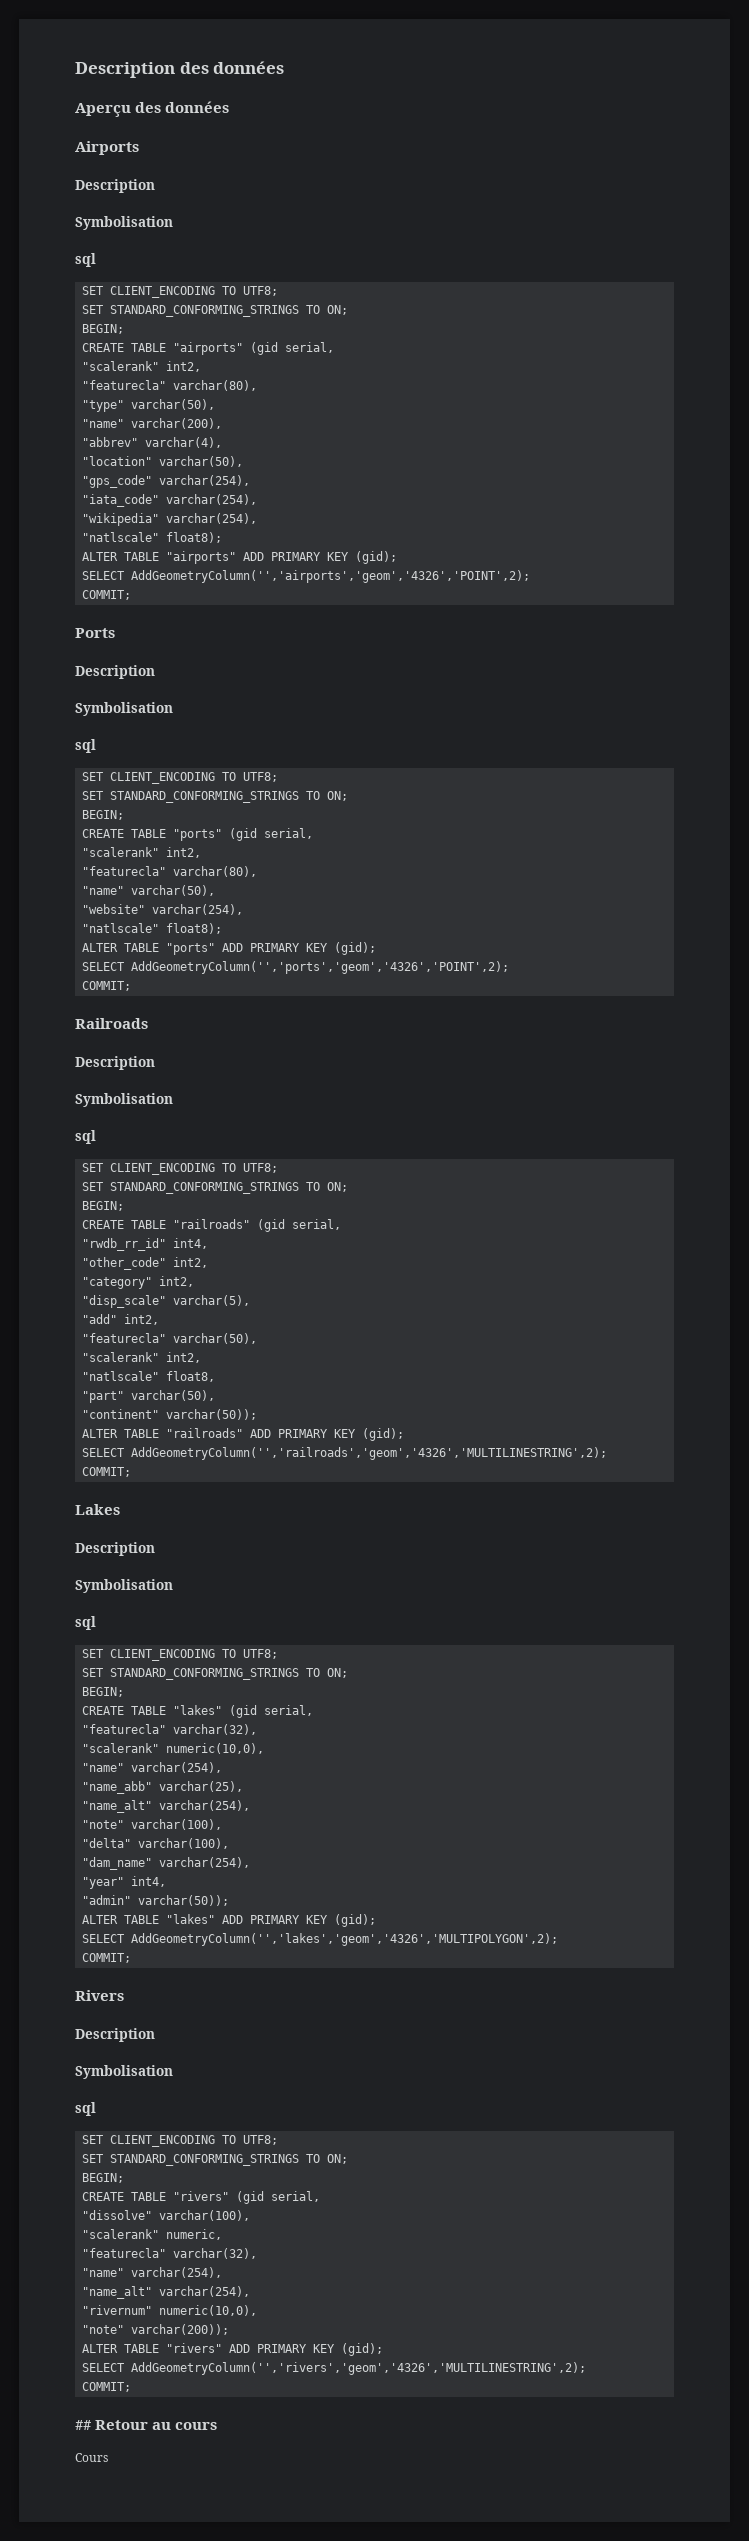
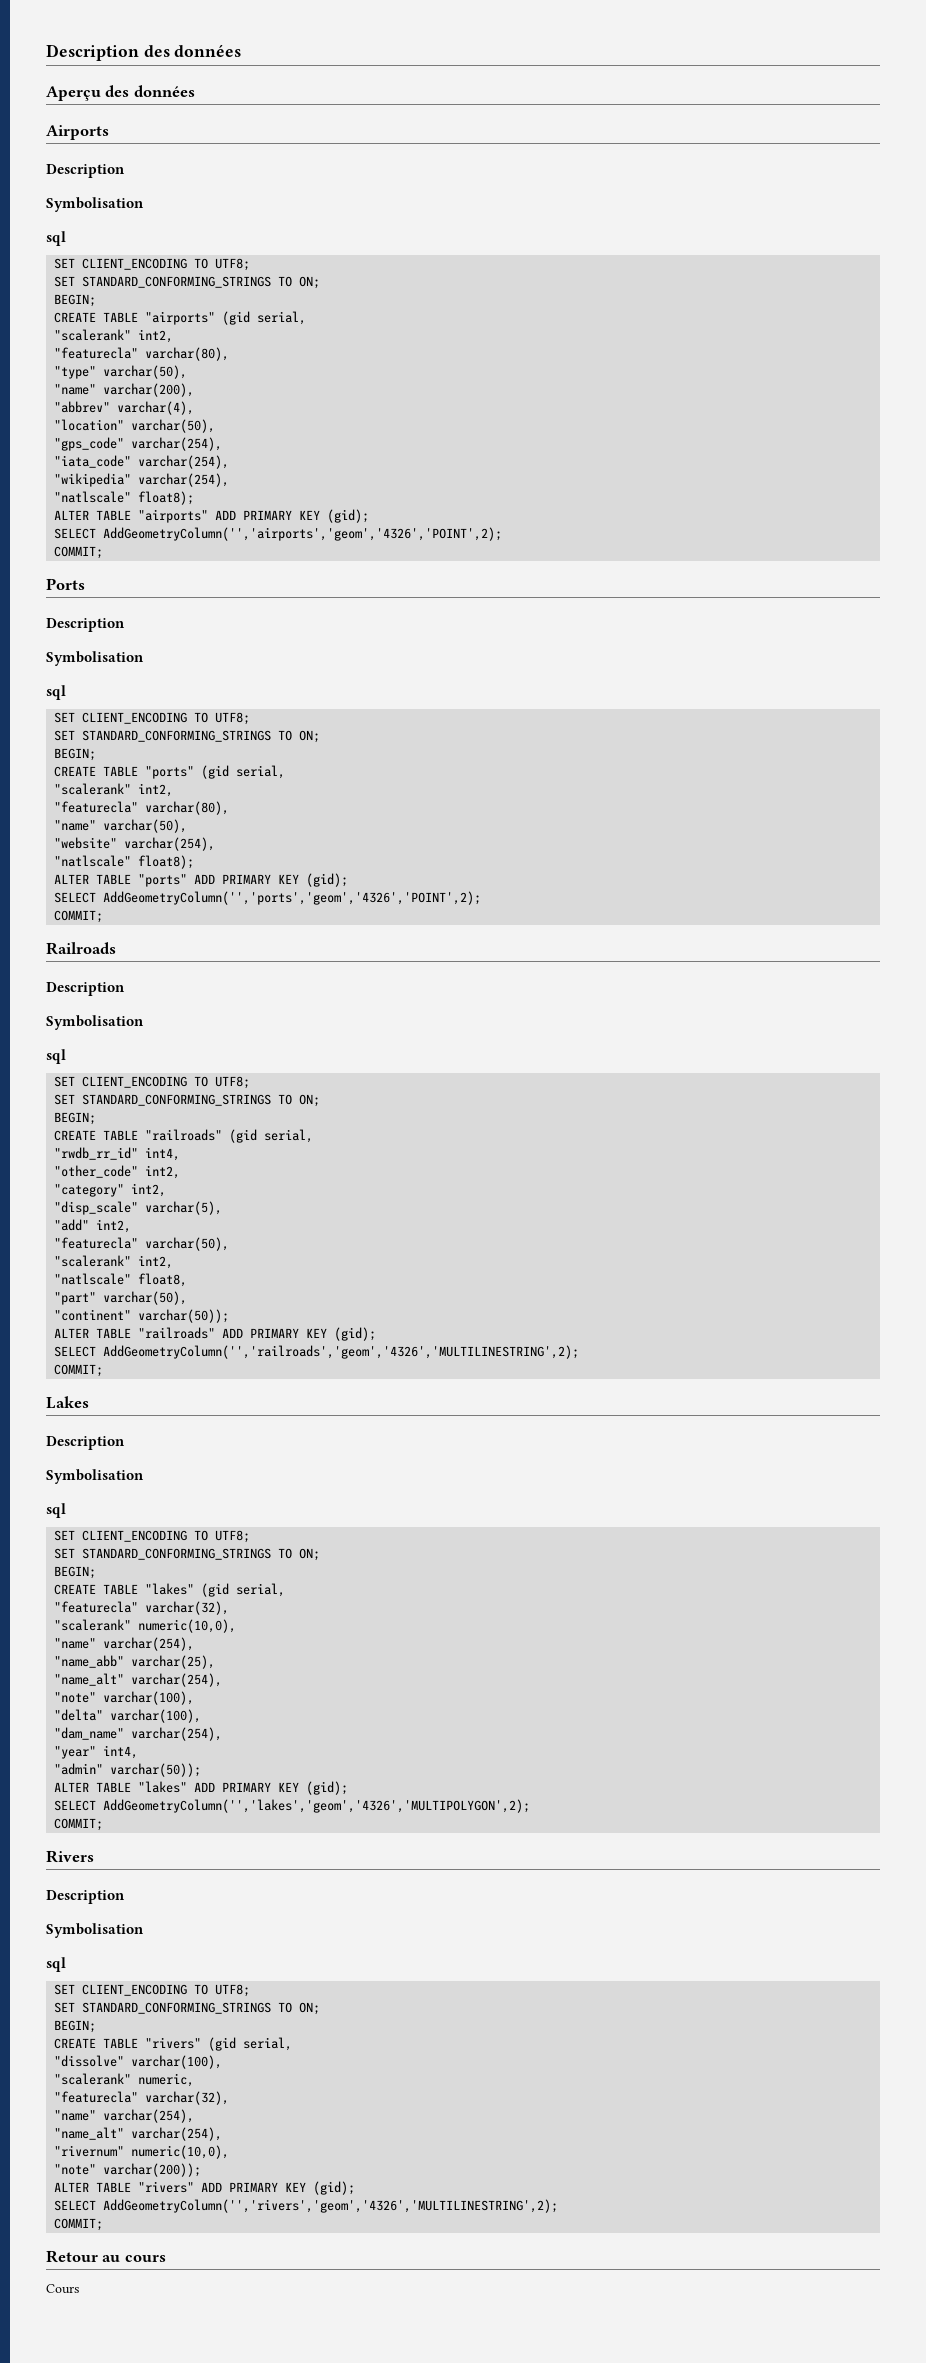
[75,2420,91,2430] ## -> (104, 2224) none

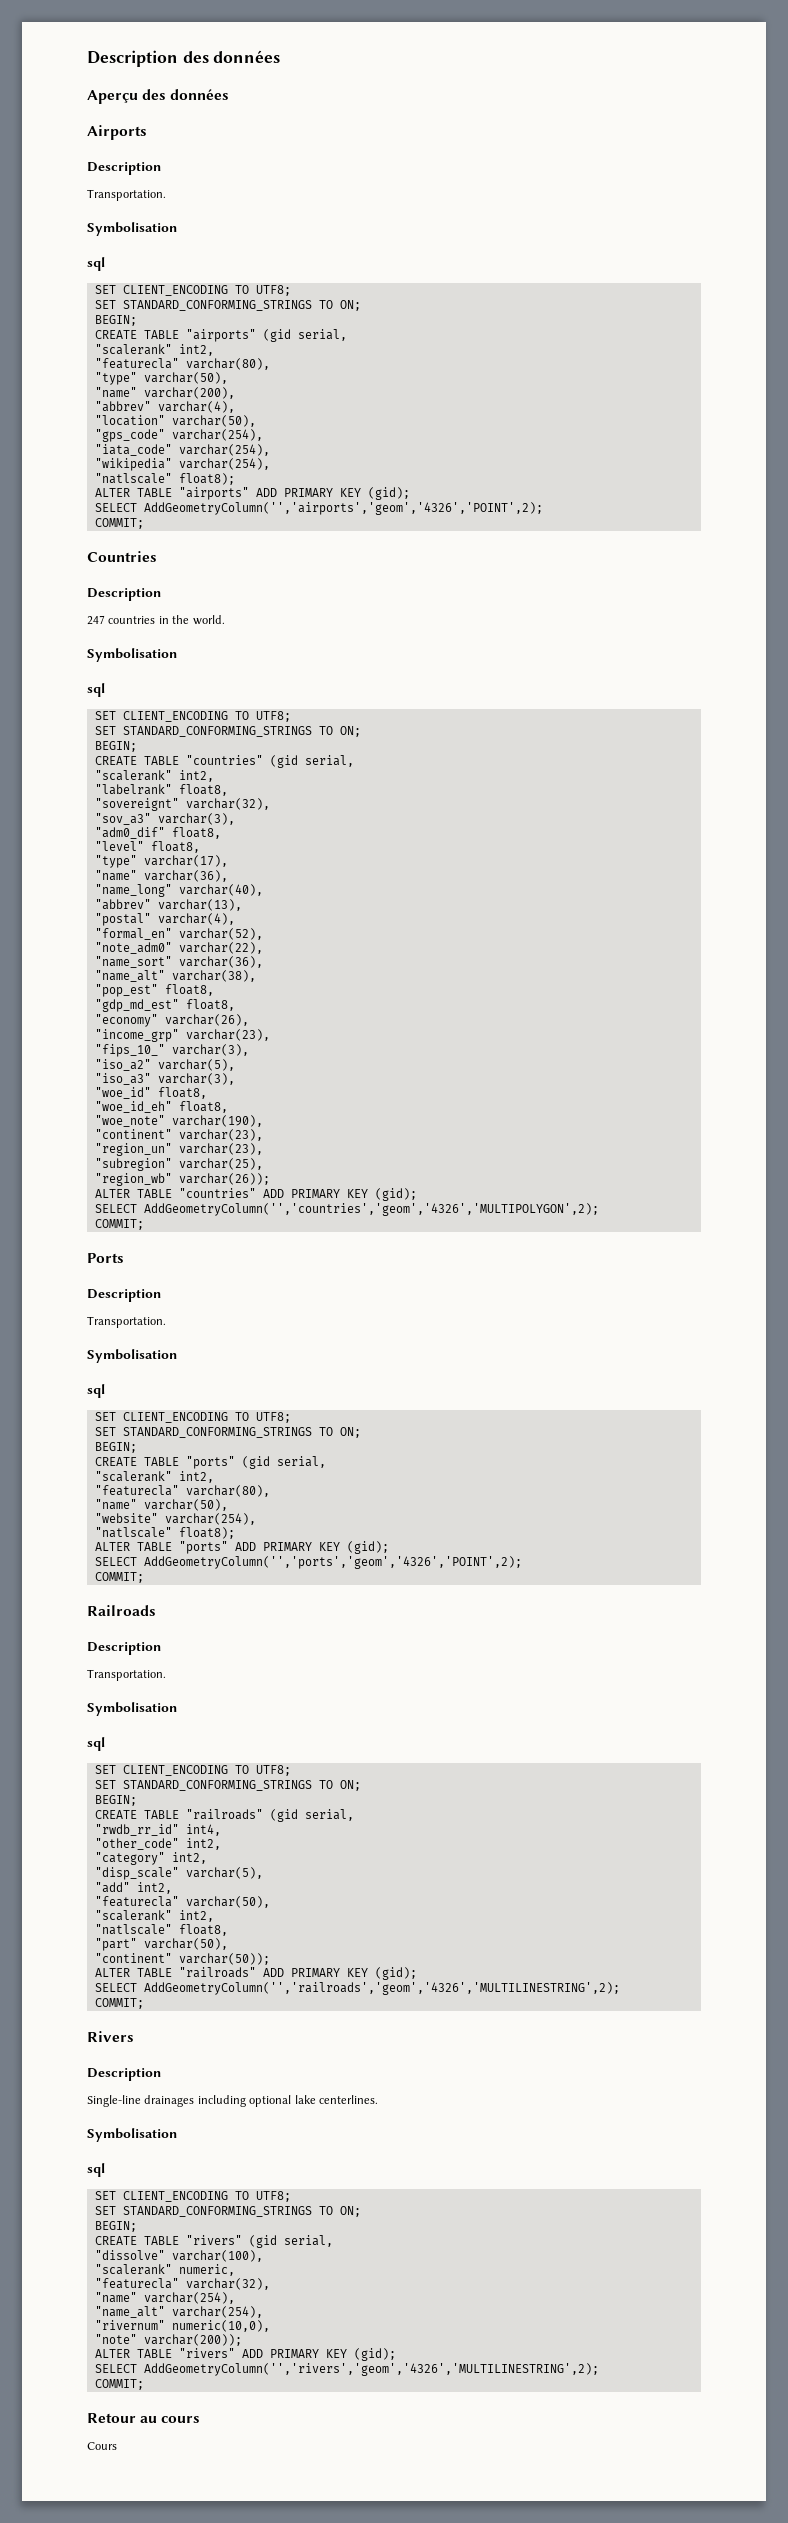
(125, 171) none -> [87,189,166,201] // Transportation.
(104, 552) none -> [87,551,157,562] [87,588,161,601] [87,615,225,625] [87,648,177,662] [87,683,105,697] [94,711,291,722] [94,726,361,737] [94,741,137,752] [94,755,354,768] [94,770,214,782] [94,784,228,796] [94,798,270,811] [94,813,235,825] [94,827,221,839] [94,841,200,853] [94,855,228,868] [94,870,228,882] [94,884,263,897] [94,899,242,911] [94,913,235,926] [94,928,263,940] [94,942,263,954] [94,956,263,968] [94,970,256,982] [94,984,214,997] [94,999,235,1012] [94,1014,249,1027] [94,1029,270,1042] [94,1044,249,1057] [94,1059,235,1071] [94,1073,235,1085] [94,1087,207,1099] [94,1101,228,1113] [94,1115,263,1127] [94,1129,263,1141] [94,1143,263,1156] [94,1158,263,1171] [94,1173,270,1186] [94,1188,417,1201] [94,1203,599,1216] [94,1219,144,1230] // Countries // Description // 247 countries in the world. // Symbolisation // sql // SET CLIENT_ENCODING TO UTF8; // SET STANDARD_CONFORMING_STRINGS TO ON; // BEGIN; // CREATE TABLE "countries" (gid serial, // "scalerank" int2, // "labelrank" float8, // "sovereignt" varchar(32), // "sov_a3" varchar(3), // "adm0_dif" float8, // "level" float8, // "type" varchar(17), // "name" varchar(36), // "name_long" varchar(40), // "abbrev" varchar(13), // "postal" varchar(4), // "formal_en" varchar(52), // "note_adm0" varchar(22), // "name_sort" varchar(36), // "name_alt" varchar(38), // "pop_est" float8, // "gdp_md_est" float8, // "economy" varchar(26), // "income_grp" varchar(23), // "fips_10_" varchar(3), // "iso_a2" varchar(5), // "iso_a3" varchar(3), // "woe_id" float8, // "woe_id_eh" float8, // "woe_note" varchar(190), // "continent" varchar(23), // "region_un" varchar(23), // "subregion" varchar(25), // "region_wb" varchar(26)); // ALTER TABLE "countries" ADD PRIMARY KEY (gid); // SELECT AddGeometryColumn('','countries','geom','4326','MULTIPOLYGON',2); // COMMIT;
(125, 625) none -> [87,1316,166,1328] // Transportation.
(125, 989) none -> [87,1669,166,1681] // Transportation.
[46,1396,89,1409] [46,1436,125,1450] [46,1469,144,1484] [46,1503,66,1518] [54,1530,251,1543] [54,1548,321,1561] [54,1566,97,1579] [54,1583,286,1597] [54,1601,230,1615] [54,1619,237,1633] [54,1637,195,1651] [54,1655,216,1669] [54,1673,223,1687] [54,1691,195,1705] [54,1709,202,1723] [54,1727,223,1741] [54,1745,139,1759] [54,1763,202,1777] [54,1781,349,1795] [54,1799,531,1813] [54,1818,104,1831] [46,1850,94,1863] [46,1890,125,1904] Lakes // Description // Symbolisation // sql // SET CLIENT_ENCODING TO UTF8; // SET STANDARD_CONFORMING_STRINGS TO ON; // BEGIN; // CREATE TABLE "lakes" (gid serial, // "featurecla" varchar(32), // "scalerank" numeric(10,0), // "name" varchar(254), // "name_abb" varchar(25), // "name_alt" varchar(254), // "note" varchar(100), // "delta" varchar(100), // "dam_name" varchar(254), // "year" int4, // "admin" varchar(50)); // ALTER TABLE "lakes" ADD PRIMARY KEY (gid); // SELECT AddGeometryColumn('','lakes','geom','4326','MULTIPOLYGON',2); // COMMIT; // Rivers // Description -> [87,2031,134,2042] [87,2068,161,2081] [87,2095,378,2107] Rivers // Description // Single-line drainages including optional lake centerlines.

